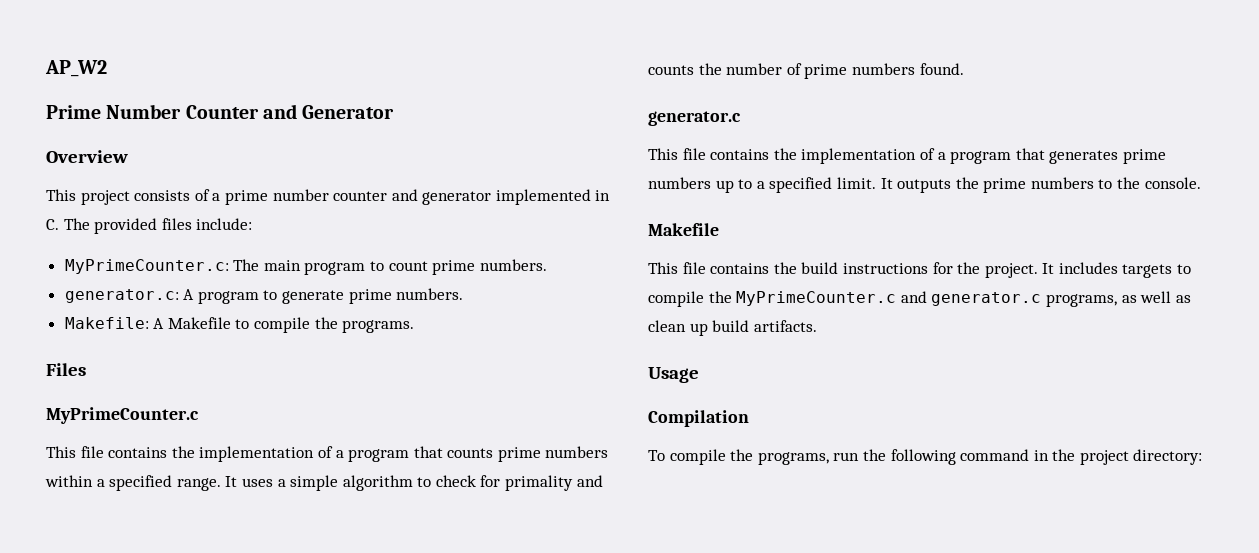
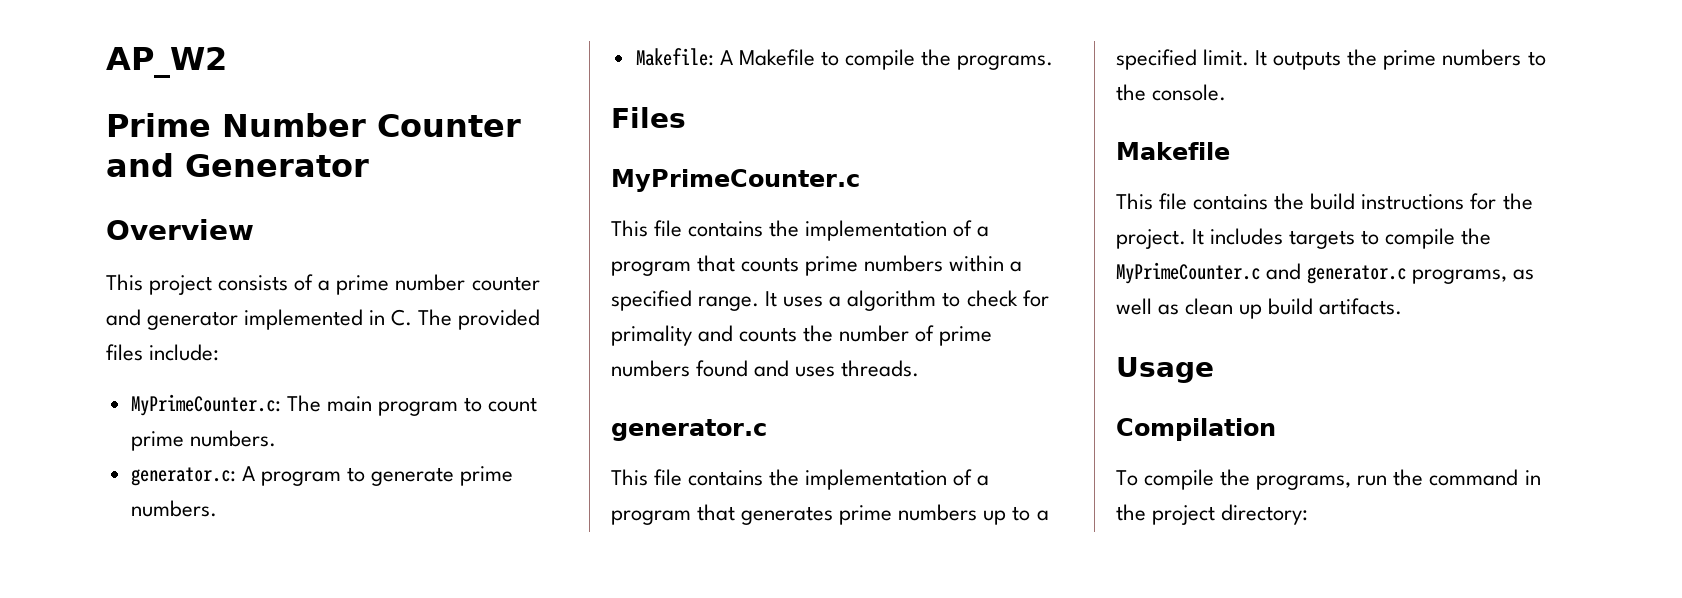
[290,475,339,491] simple -> (842, 301) none
[919,63,964,75] found. -> [696,360,920,377] found and uses threads.
[890,449,956,465] following -> (1424, 477) none

